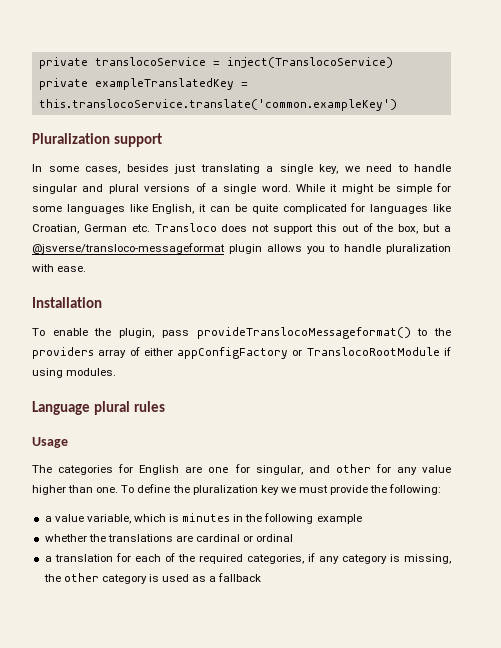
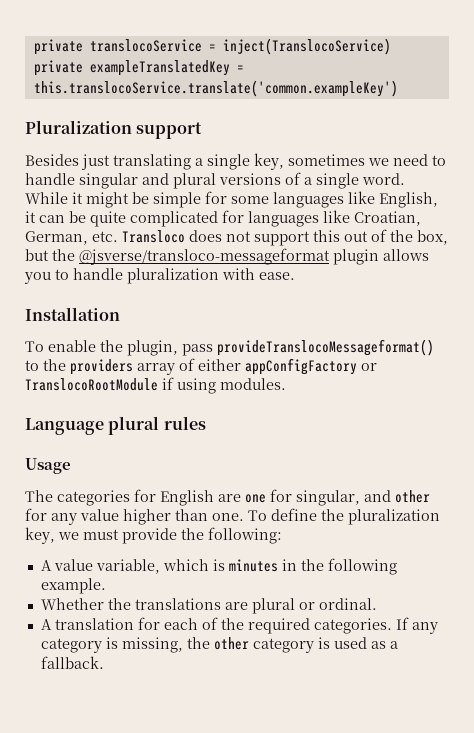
[32,164,169,174] In some cases, besides -> [25,154,79,166] Besides
(338, 169) none -> [288,154,365,166] sometimes
[83,224,127,232] German -> [25,231,88,245] German,
[444,226,452,232] a -> [52,249,75,261] the
[260,485,279,495] key -> [25,527,55,544] key,
[44,516,52,522] a -> [40,560,52,571] A
[316,514,362,524] [44,534,87,542] example // whether -> [40,578,106,594] [40,598,104,610] example. // Whether
[196,534,294,542] [44,556,52,562] cardinal or ordinal // a -> [251,598,377,614] [40,619,52,630] plural or ordinal. // A
[246,553,315,564] categories, if -> [313,617,409,634] categories. If
[218,573,262,582] fallback -> [40,656,104,669] fallback.

